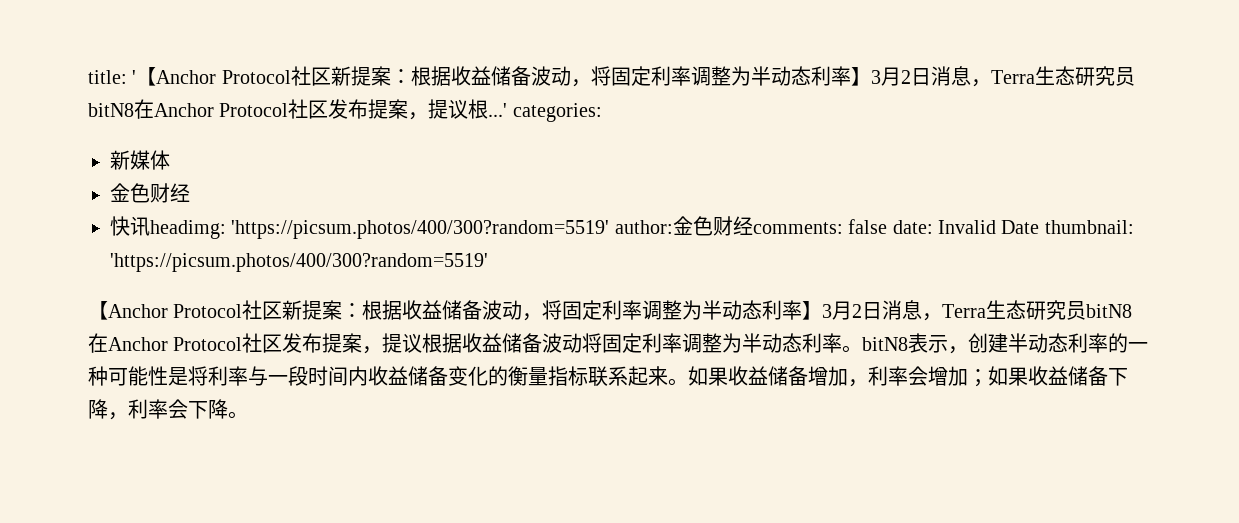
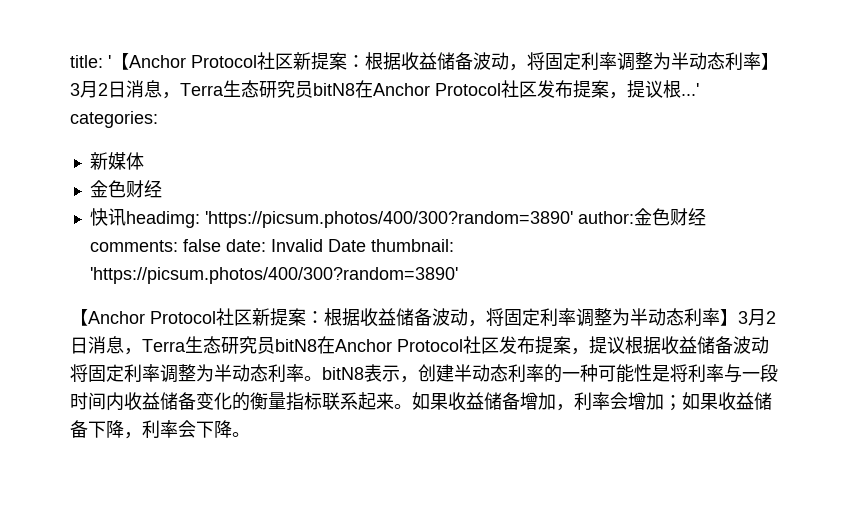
[231,220,610,239] 'https://picsum.photos/400/300?random=5519' -> [204,211,573,228] 'https://picsum.photos/400/300?random=3890'
[110,253,488,272] 'https://picsum.photos/400/300?random=5519' -> [89,267,458,284] 'https://picsum.photos/400/300?random=3890'

